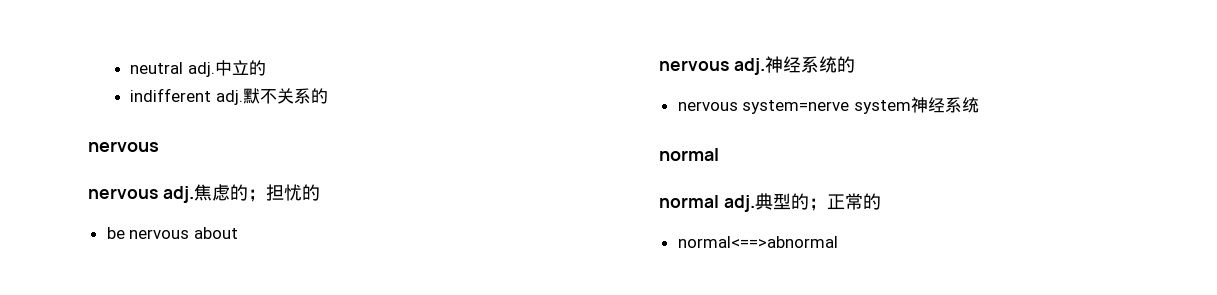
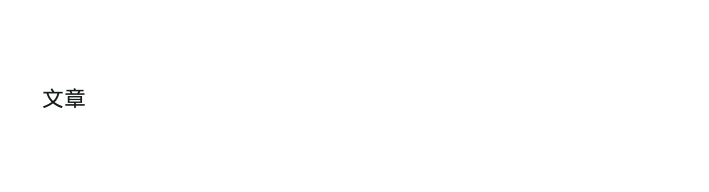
[130,60,266,77] [130,88,328,105] [88,141,159,152] [88,184,320,203] [106,227,238,239] [659,56,855,75] [677,97,979,114] [659,148,719,161] [659,193,881,212] [677,236,838,248] neutral adj.中立的 // indifferent adj.默不关系的 // nervous // nervous adj.焦虑的；担忧的 // be nervous about // nervous adj.神经系统的 // nervous system=nerve system神经系统 // normal // normal adj.典型的；正常的 // normal<==>abnormal -> [42,88,86,109] 文章

